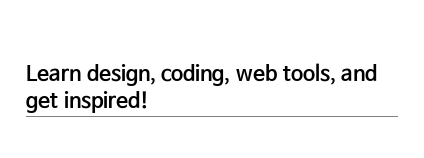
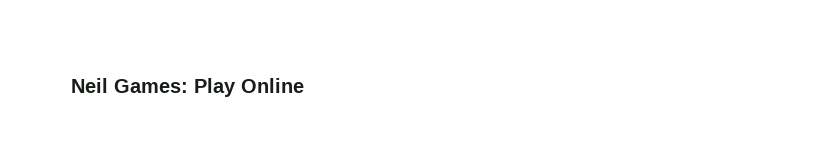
[26,63,378,86] [26,91,149,113] Learn design, coding, web tools, and get inspired! -> [71,78,304,97] Neil Games: Play Online

